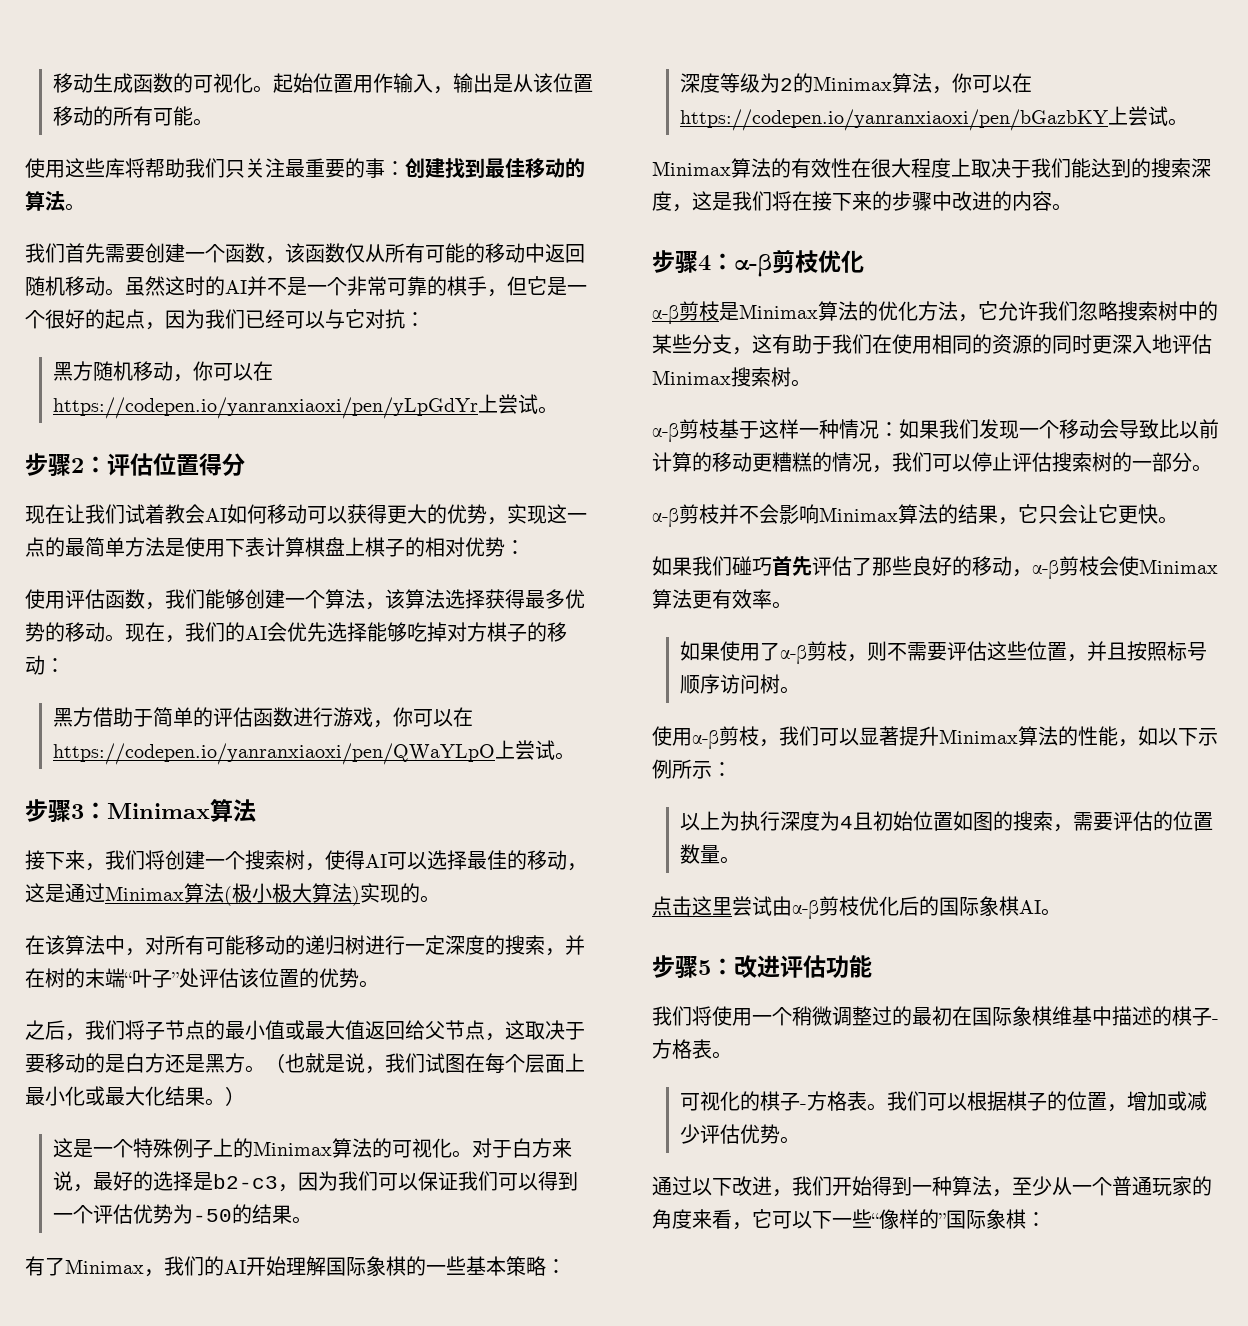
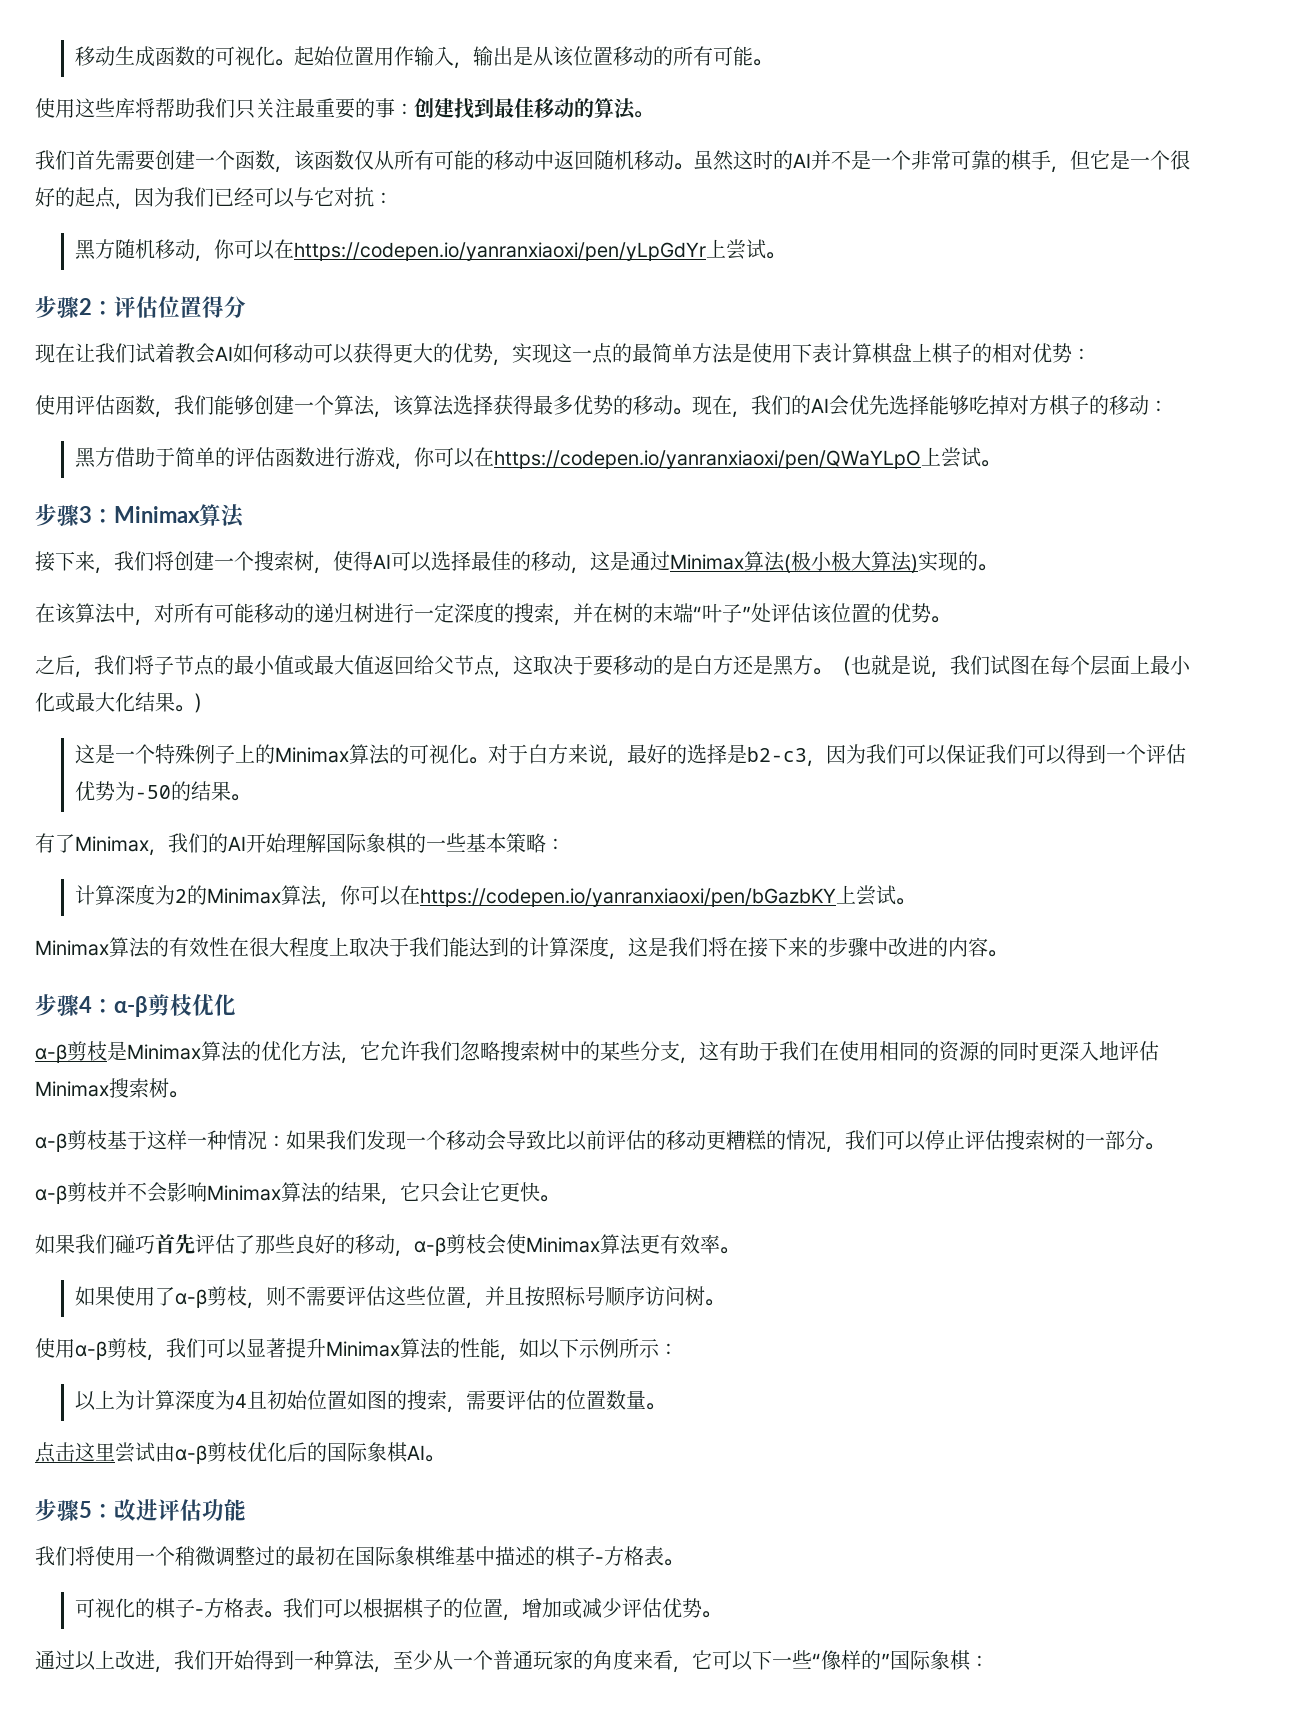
[679,73,760,93] 深度等级 -> [74,884,155,905] 计算深度
[1151,158,1191,178] 搜索 -> [529,937,569,957] 计算
[652,452,692,472] 计算 -> [606,1130,646,1150] 评估
[739,811,780,831] 执行 -> [134,1390,175,1410] 计算
[712,1178,732,1196] 下 -> [95,1650,115,1669] 上

